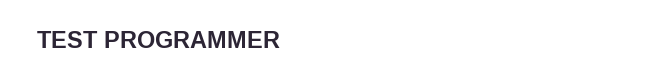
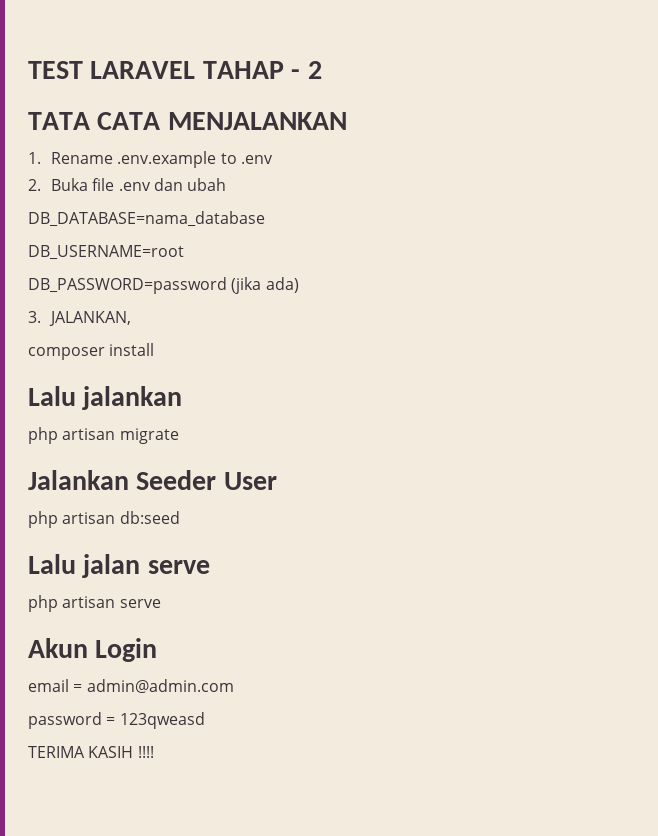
[104,31,280,48] PROGRAMMER -> [90,61,322,79] [28,112,347,130] [28,151,273,168] [28,178,227,191] [28,211,265,227] [28,245,184,260] [28,277,299,294] [28,311,132,326] [28,343,155,360] [28,386,183,410] [28,427,179,444] [28,470,277,490] [28,511,180,528] [28,554,210,578] [28,595,161,612] [28,638,158,662] [28,679,234,693] [28,712,205,729] [28,746,154,758] LARAVEL TAHAP - 2 // TATA CATA MENJALANKAN // 1. Rename .env.example to .env // 2. Buka file .env dan ubah // DB_DATABASE=nama_database // DB_USERNAME=root // DB_PASSWORD=password (jika ada) // 3. JALANKAN, // composer install // Lalu jalankan // php artisan migrate // Jalankan Seeder User // php artisan db:seed // Lalu jalan serve // php artisan serve // Akun Login // email = admin@admin.com // password = 123qweasd // TERIMA KASIH !!!!

